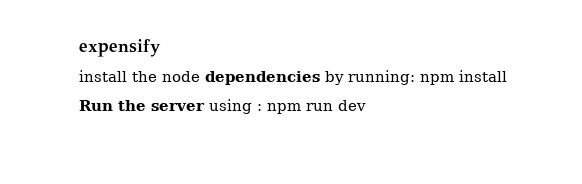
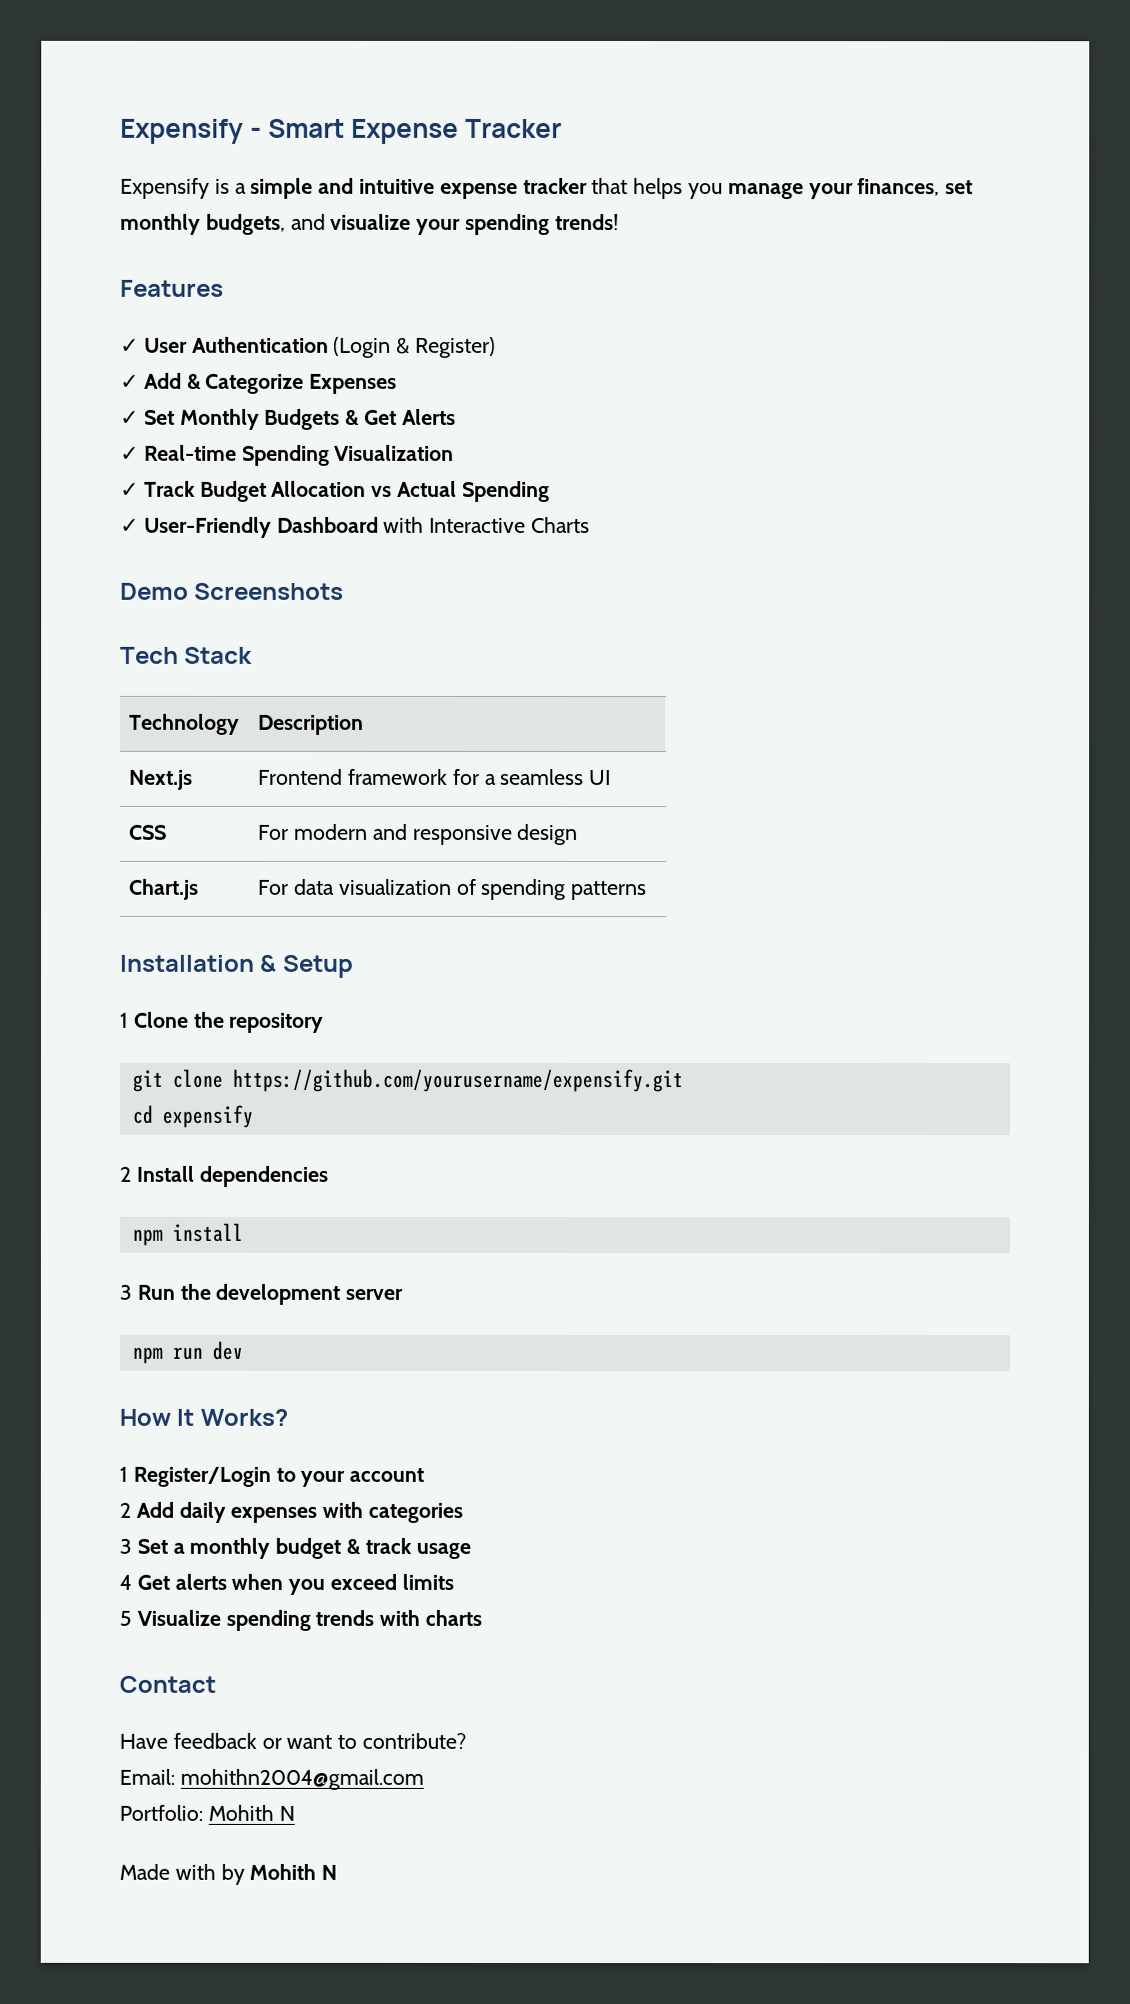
[79,39,161,57] [79,70,200,82] expensify // install the node -> [120,118,563,144] [120,177,974,200] [120,213,619,235] [120,279,224,297] [120,336,497,358] [120,372,398,394] [120,408,456,430] [120,444,455,466] [120,480,550,502] [120,516,591,538] [120,582,345,600] [120,646,254,664] [129,713,241,735] [258,714,365,735] [129,769,194,790] [258,768,612,786] [129,824,168,840] [258,823,579,846] [129,878,200,900] [258,878,648,901] [120,954,354,978] [119,1011,324,1033] [131,1068,683,1093] [131,1104,253,1128] [119,1165,194,1182] Expensify - Smart Expense Tracker // Expensify is a simple and intuitive expense tracker that helps you manage your finances, set monthly budgets, and visualize your spending trends! // Features // ✓ User Authentication (Login & Register) // ✓ Add & Categorize Expenses // ✓ Set Monthly Budgets & Get Alerts // ✓ Real-time Spending Visualization // ✓ Track Budget Allocation vs Actual Spending // ✓ User-Friendly Dashboard with Interactive Charts // Demo Screenshots // Tech Stack // Technology | Description // Next.js | Frontend framework for a seamless UI // CSS | For modern and responsive design // Chart.js | For data visualization of spending patterns // Installation & Setup // 1 Clone the repository // git clone https://github.com/yourusername/expensify.git // cd expensify // 2 Install
[325,70,415,85] by running: -> (328, 1176) //
(507, 76) none -> [119,1284,132,1300] 3
(146, 105) none -> [215,1283,341,1305] development
[209,99,262,114] using : -> (404, 1294) //
(366, 105) none -> [119,1408,288,1426] [119,1466,425,1487] [119,1501,464,1523] [119,1537,471,1559] [119,1573,454,1595] [119,1609,483,1631] [119,1675,216,1693] [119,1732,467,1749] [119,1768,424,1790] [119,1804,295,1821] [119,1863,338,1885] // How It Works? // 1 Register/Login to your account // 2 Add daily expenses with categories // 3 Set a monthly budget & track usage // 4 Get alerts when you exceed limits // 5 Visualize spending trends with charts // Contact // Have feedback or want to contribute? // Email: mohithn2004@gmail.com // Portfolio: Mohith N // Made with by Mohith N

